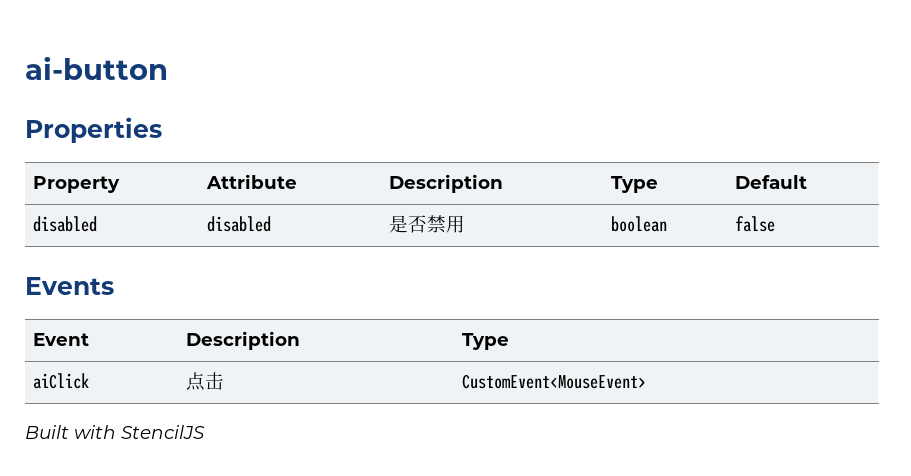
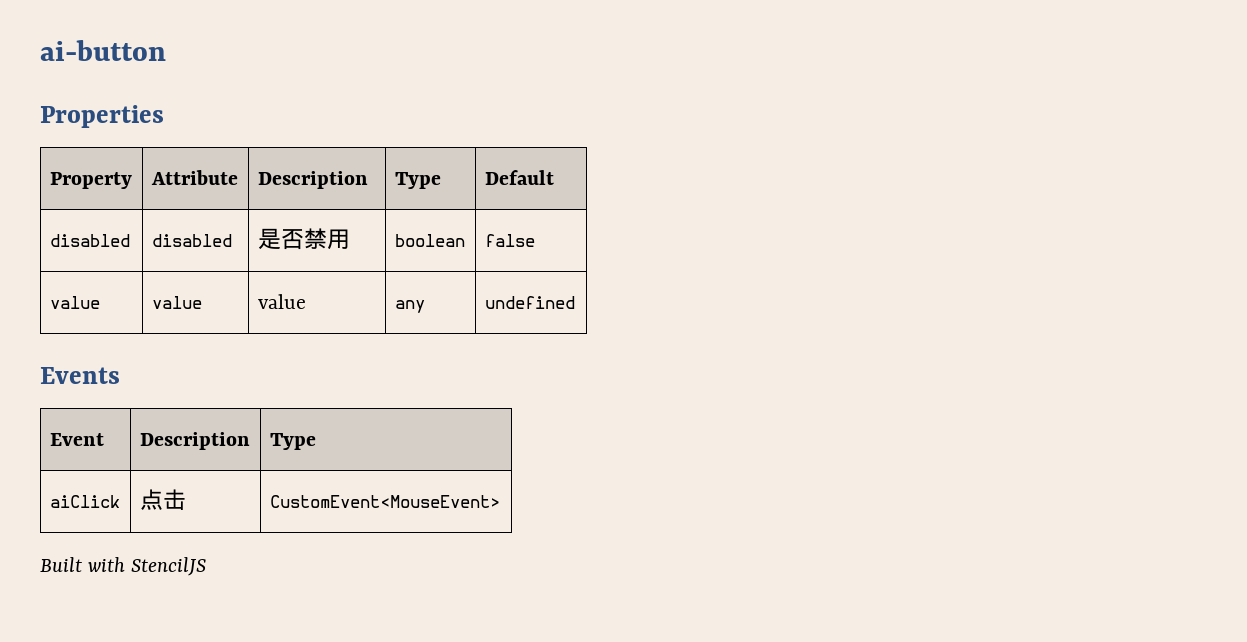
(775, 224) none -> [49,296,100,309] [151,296,202,309] [257,294,306,309] [394,300,425,313] [484,296,575,309] // value | value | value | any | undefined

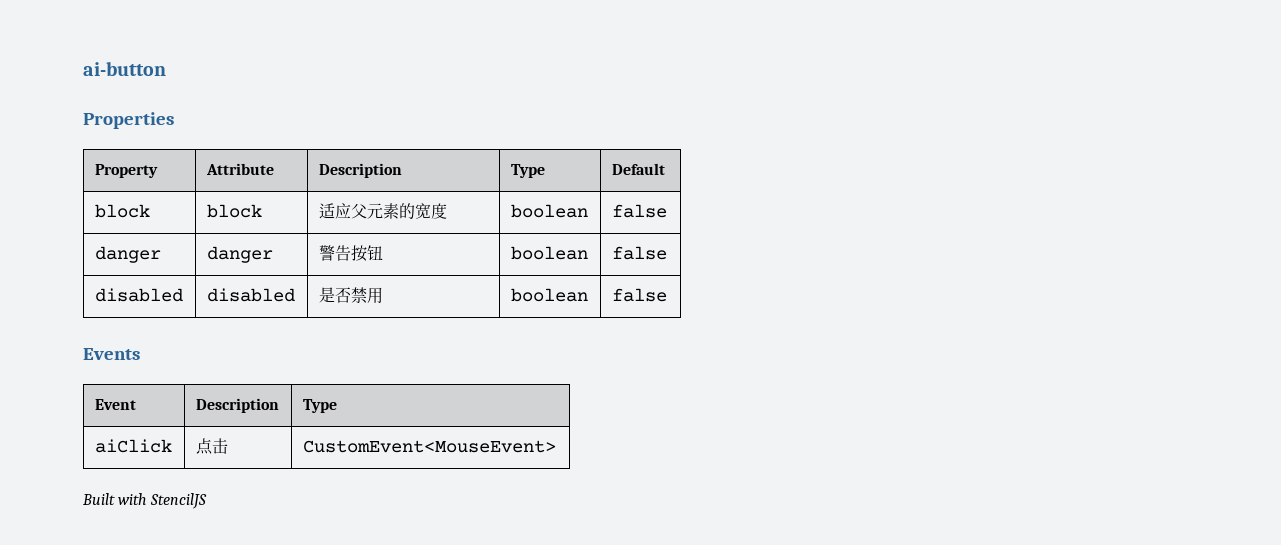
(554, 177) none -> [94,204,150,218] [206,204,262,218] [318,203,447,219] [510,204,588,218] [611,204,667,218] [94,246,161,263] [206,246,273,263] [318,245,383,262] [510,246,588,260] [611,246,667,260] // block | block | 适应父元素的宽度 | boolean | false // danger | danger | 警告按钮 | boolean | false
[49,296,100,309] [151,296,202,309] [257,294,306,309] [394,300,425,313] [484,296,575,309] // value | value | value | any | undefined -> (667, 295) none

